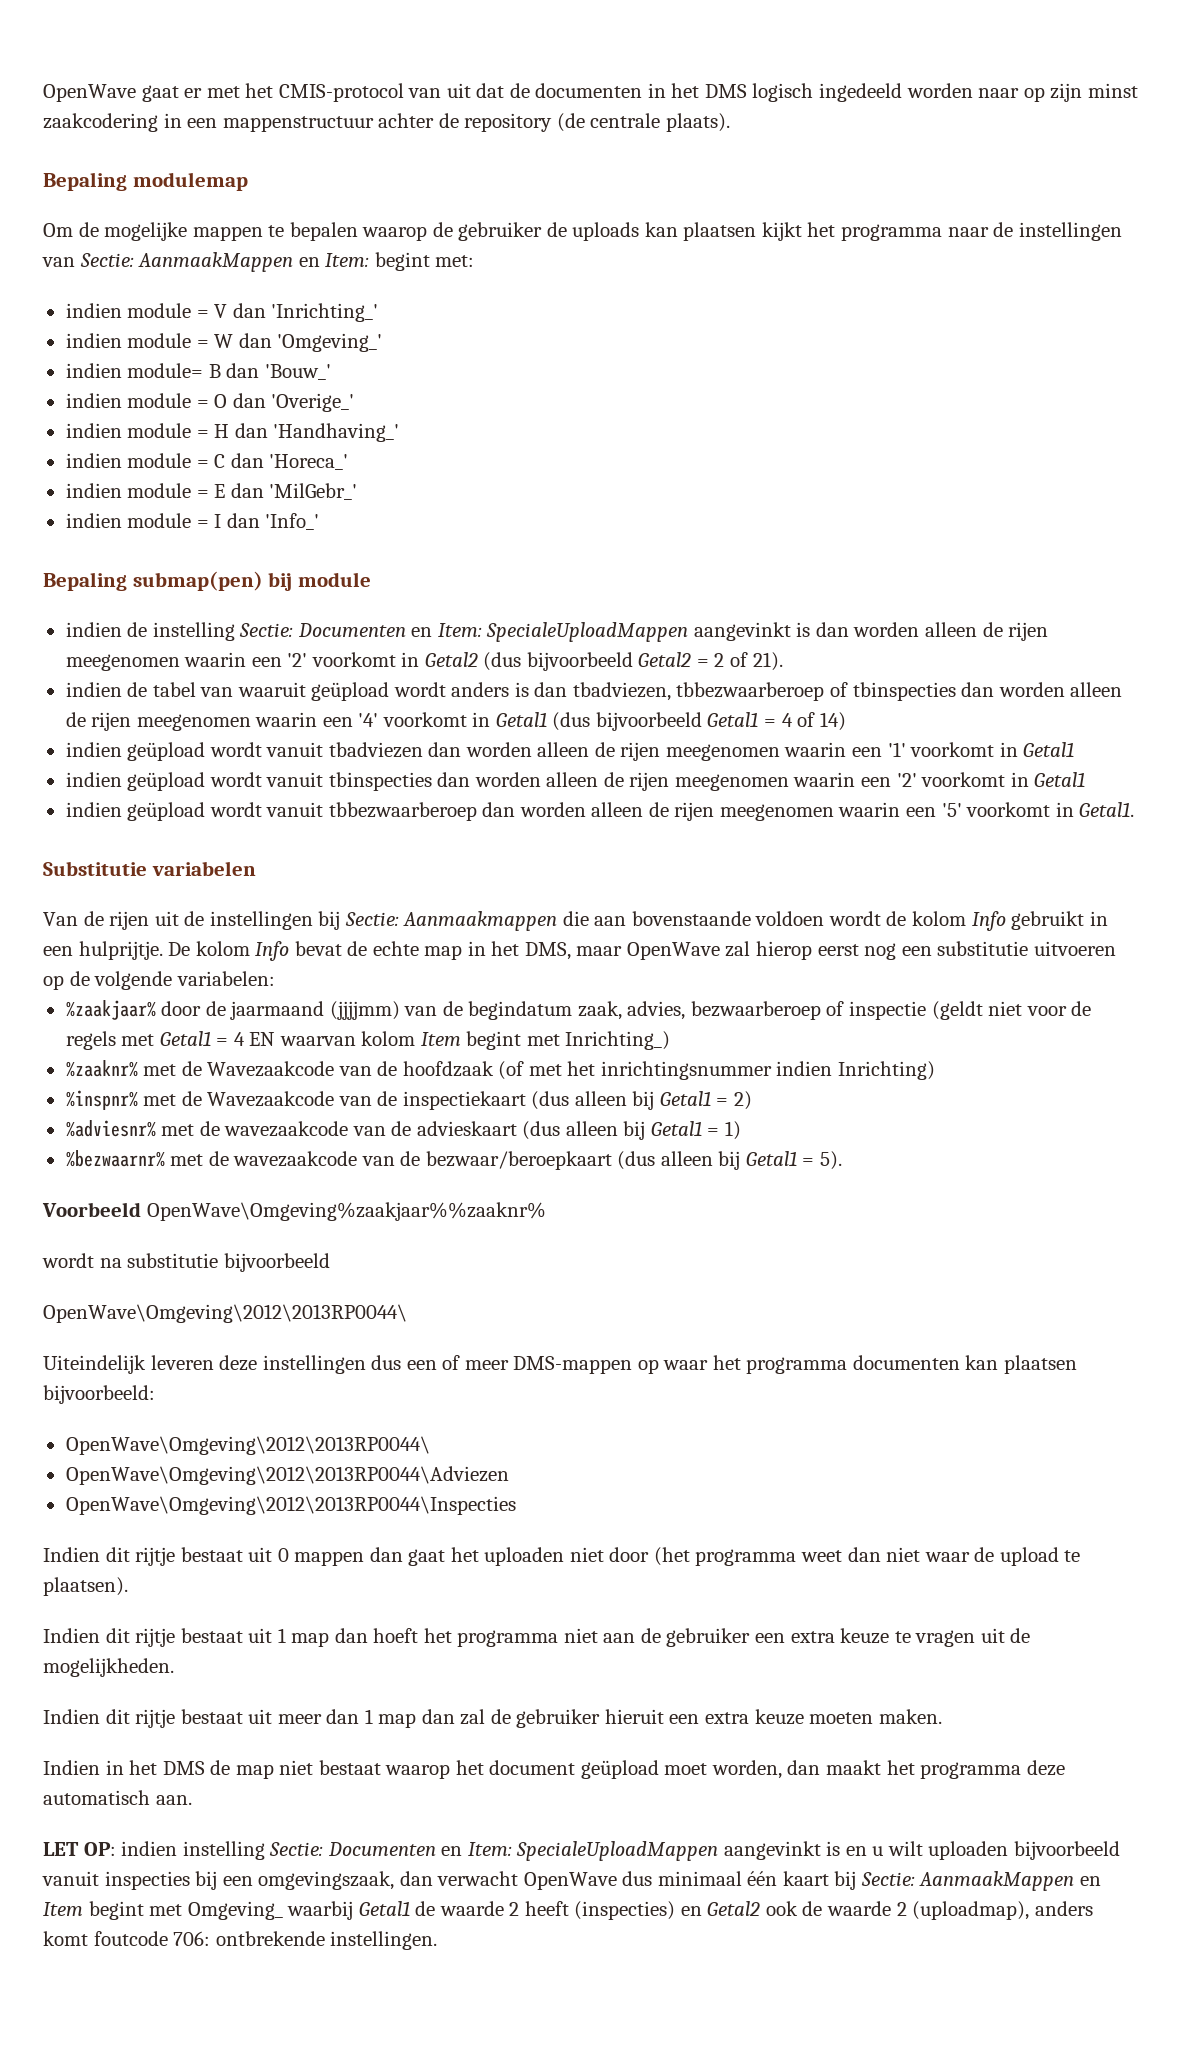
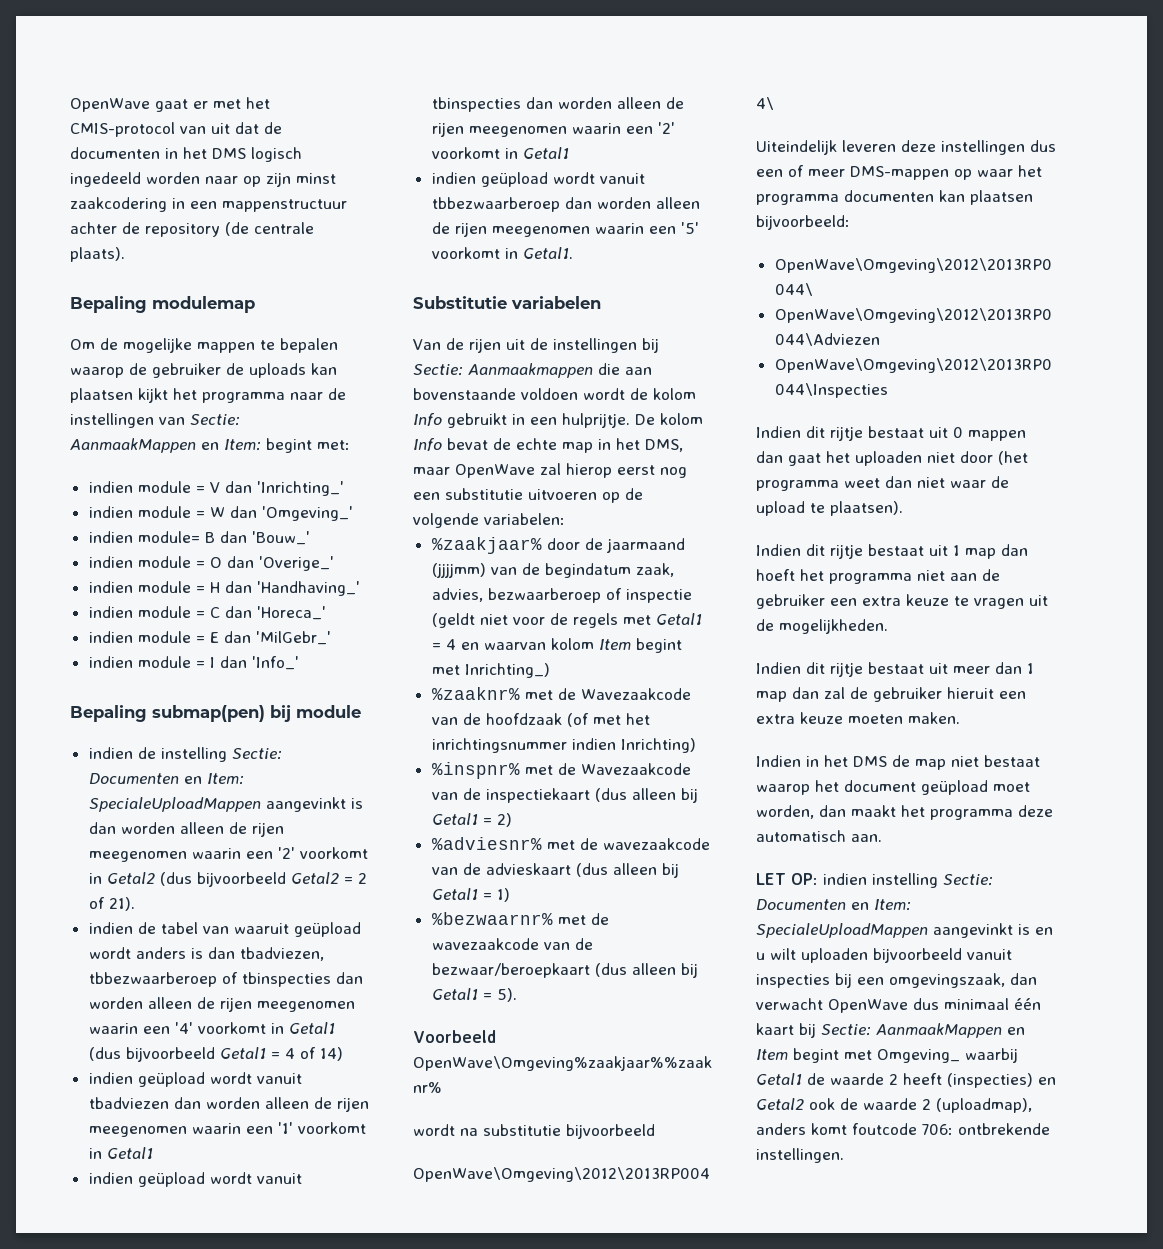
[249,1032,276,1046] EN -> [460,642,479,650] en

